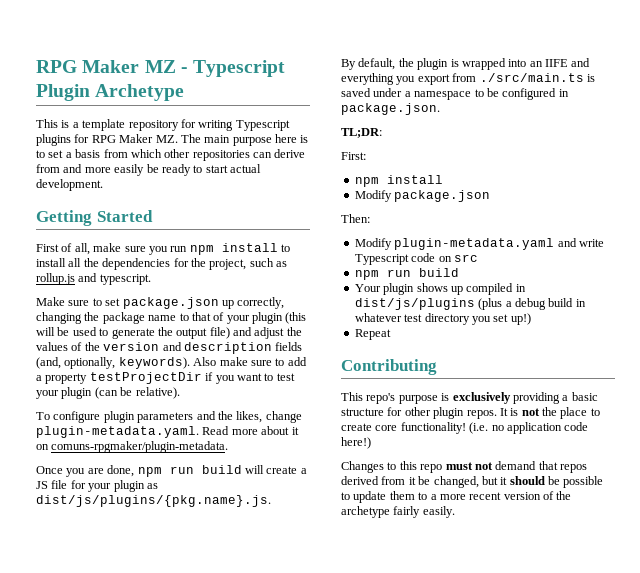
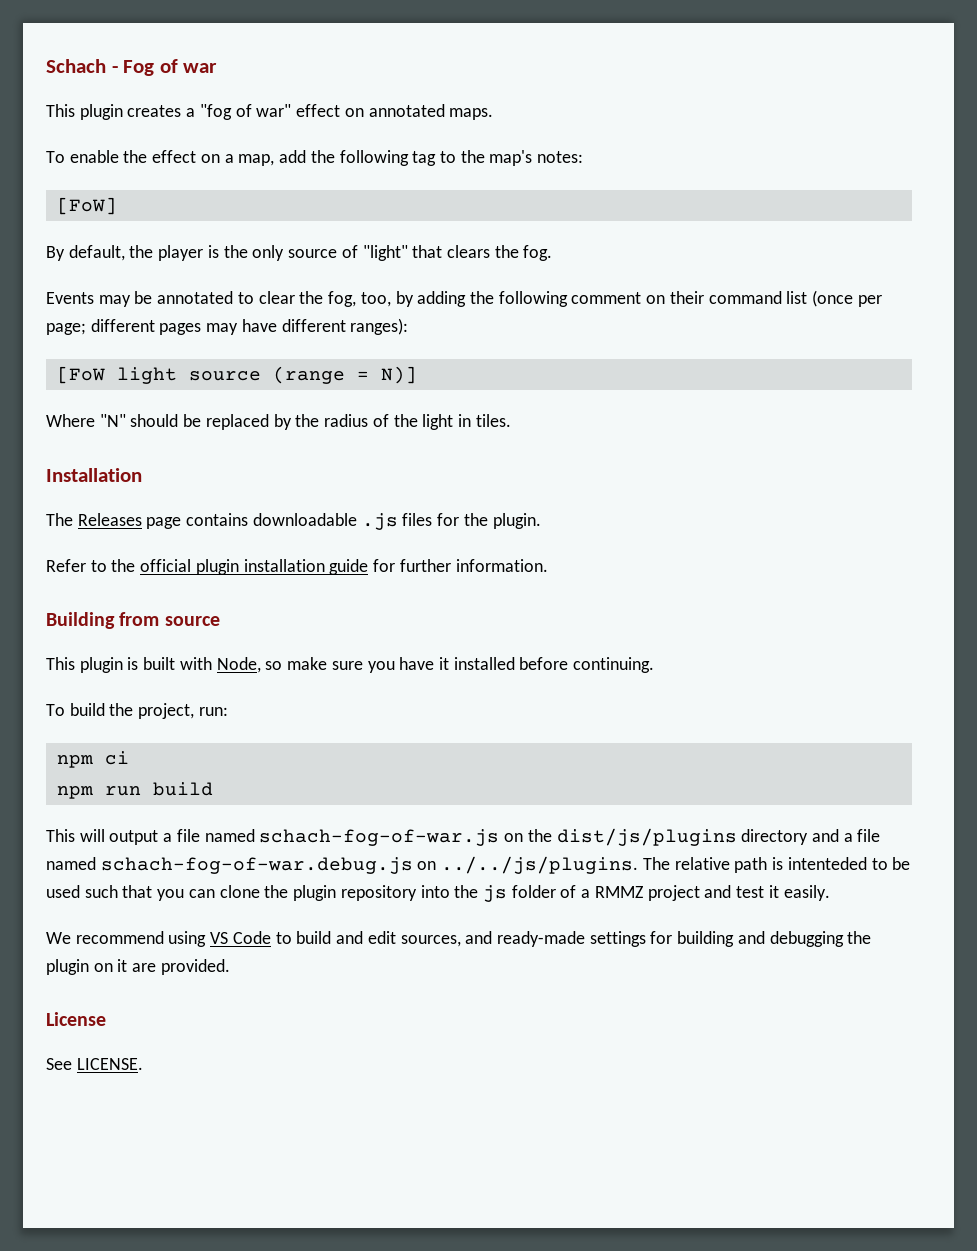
[36,60,286,77] [36,84,185,101] [36,119,290,131] [36,134,309,146] [36,149,306,161] [36,164,261,176] [36,179,103,191] [36,210,153,226] [36,243,290,255] [36,258,287,270] [36,273,151,285] [36,297,285,309] [36,312,307,324] [36,327,302,339] [36,342,303,354] [36,357,307,369] [36,372,295,384] [36,387,180,399] [36,411,302,423] [36,426,299,438] [36,441,229,453] [36,465,307,477] [36,480,158,492] [36,495,271,507] [341,58,591,70] [341,73,595,85] [341,88,569,100] [341,103,440,115] [341,128,382,138] [341,152,366,160] [354,175,443,187] [354,190,491,202] [341,214,370,223] [354,238,604,250] [354,253,478,265] [354,268,459,280] [354,283,526,295] [354,298,586,310] [354,313,531,325] [354,329,391,340] [341,359,437,375] [341,392,598,404] [341,407,600,419] [341,422,589,434] [341,437,371,449] [341,461,587,473] [341,476,604,488] [341,491,572,503] [341,506,455,518] RPG Maker MZ - Typescript Plugin Archetype // This is a template repository for writing Typescript plugins for RPG Maker MZ. The main purpose here is to set a basis from which other repositories can derive from and more easily be ready to start actual development. // Getting Started // First of all, make sure you run npm install to install all the dependencies for the project, such as rollup.js and typescript. // Make sure to set package.json up correctly, changing the package name to that of your plugin (this will be used to generate the output file) and adjust the values of the version and description fields (and, optionally, keywords). Also make sure to add a property testProjectDir if you want to test your plugin (can be relative). // To configure plugin parameters and the likes, change plugin-metadata.yaml. Read more about it on comuns-rpgmaker/plugin-metadata. // Once you are done, npm run build will create a JS file for your plugin as dist/js/plugins/{pkg.name}.js. // By default, the plugin is wrapped into an IIFE and everything you export from ./src/main.ts is saved under a namespace to be configured in package.json. // TL;DR: // First: // npm install // Modify package.json // Then: // Modify plugin-metadata.yaml and write Typescript code on src // npm run build // Your plugin shows up compiled in dist/js/plugins (plus a debug build in whatever test directory you set up!) // Repeat // Contributing // This repo's purpose is exclusively providing a basic structure for other plugin repos. It is not the place to create core functionality! (i.e. no application code here!) // Changes to this repo must not demand that repos derived from it be changed, but it should be possible to update them to a more recent version of the archetype fairly easily. -> [46,59,218,76] [46,104,494,120] [46,150,584,166] [56,197,117,215] [46,245,553,261] [46,290,882,307] [46,318,409,335] [56,366,417,384] [46,414,511,430] [46,468,142,482] [46,513,541,530] [46,559,548,575] [46,612,220,629] [46,657,655,673] [46,703,228,719] [56,751,129,768] [56,782,213,799] [46,828,881,846] [46,856,911,874] [46,885,830,902] [46,931,872,947] [46,959,230,975] [46,1012,106,1026] [46,1058,143,1070] Schach - Fog of war // This plugin creates a "fog of war" effect on annotated maps. // To enable the effect on a map, add the following tag to the map's notes: // [FoW] // By default, the player is the only source of "light" that clears the fog. // Events may be annotated to clear the fog, too, by adding the following comment on their command list (once per page; different pages may have different ranges): // [FoW light source (range = N)] // Where "N" should be replaced by the radius of the light in tiles. // Installation // The Releases page contains downloadable .js files for the plugin. // Refer to the official plugin installation guide for further information. // Building from source // This plugin is built with Node, so make sure you have it installed before continuing. // To build the project, run: // npm ci // npm run build // This will output a file named schach-fog-of-war.js on the dist/js/plugins directory and a file named schach-fog-of-war.debug.js on ../../js/plugins. The relative path is intenteded to be used such that you can clone the plugin repository into the js folder of a RMMZ project and test it easily. // We recommend using VS Code to build and edit sources, and ready-made settings for building and debugging the plugin on it are provided. // License // See LICENSE.

